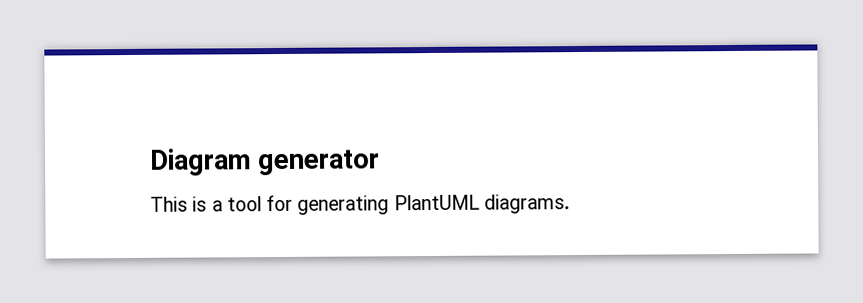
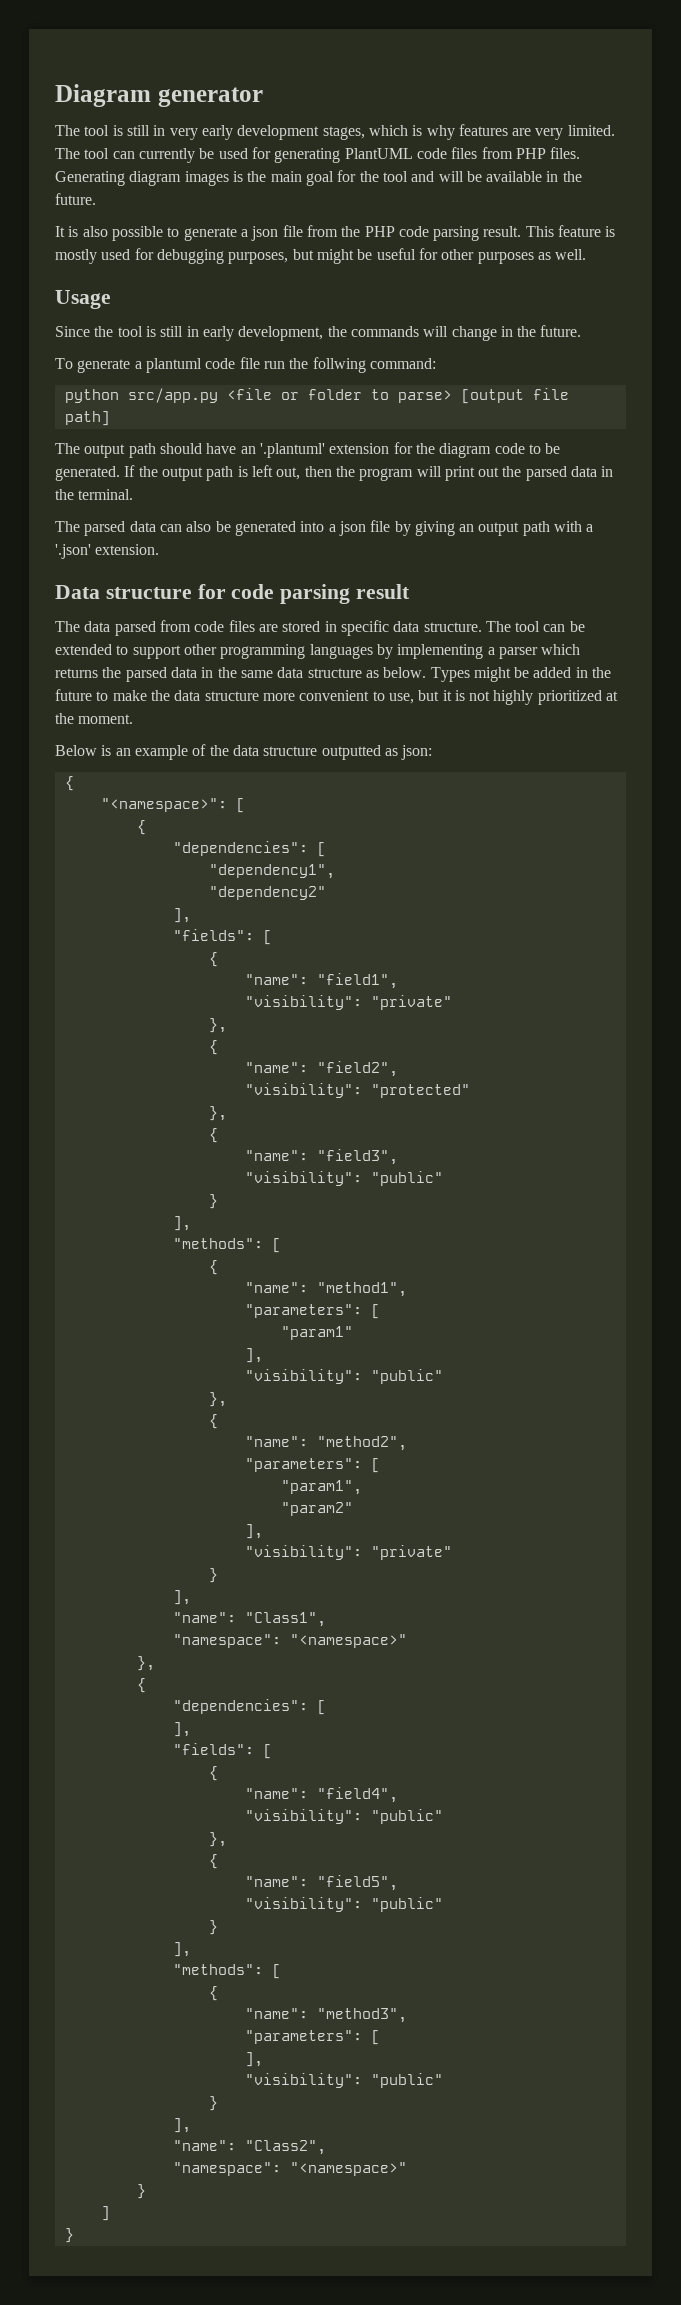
[150,194,570,215] This is a tool for generating PlantUML diagrams. -> [55,124,615,140] [55,147,581,163] [55,170,582,186] [55,193,96,205] [55,225,616,241] [55,248,587,264] [55,290,111,309] [55,325,582,341] [55,357,436,373] [64,388,569,404] [64,411,110,426] [55,442,561,458] [55,465,614,481] [55,489,134,500] [55,520,594,536] [55,544,160,559] [55,584,411,604] [55,620,585,636] [55,644,581,659] [55,667,612,682] [55,689,619,705] [55,713,134,724] [55,744,433,760] [64,776,74,791] [100,798,245,813] [136,820,146,835] [172,841,326,857] [208,864,335,879] [208,886,326,900] [172,908,191,923] [172,929,272,945] [208,952,218,967] [244,973,398,989] [244,995,452,1010] [208,1018,227,1033] [208,1040,218,1055] [244,1061,398,1077] [244,1083,470,1098] [208,1106,227,1121] [208,1128,218,1143] [244,1149,398,1165] [244,1171,443,1186] [208,1194,218,1209] [172,1216,191,1231] [172,1238,281,1253] [208,1260,218,1275] [244,1282,407,1297] [244,1304,380,1319] [280,1326,353,1340] [244,1348,263,1363] [244,1369,443,1384] [208,1392,227,1407] [208,1414,218,1429] [244,1436,407,1451] [244,1458,380,1473] [280,1480,362,1495] [280,1502,353,1516] [244,1524,263,1539] [244,1545,452,1560] [208,1568,218,1583] [172,1590,191,1605] [172,1612,326,1627] [172,1634,407,1648] [136,1656,155,1671] [136,1678,146,1693] [172,1699,326,1715] [172,1722,191,1737] [172,1743,272,1759] [208,1766,218,1781] [244,1787,398,1803] [244,1809,443,1824] [208,1832,227,1847] [208,1854,218,1869] [244,1875,398,1891] [244,1897,443,1912] [208,1920,218,1935] [172,1942,191,1957] [172,1964,281,1979] [208,1986,218,2001] [244,2008,407,2023] [244,2030,380,2045] [244,2052,263,2067] [244,2073,443,2088] [208,2096,218,2111] [172,2118,191,2133] [172,2140,326,2155] [172,2162,407,2176] [136,2184,146,2199] [100,2206,110,2221] [64,2228,74,2243] The tool is still in very early development stages, which is why features are very limited. The tool can currently be used for generating PlantUML code files from PHP files. Generating diagram images is the main goal for the tool and will be available in the future. // It is also possible to generate a json file from the PHP code parsing result. This feature is mostly used for debugging purposes, but might be useful for other purposes as well. // Usage // Since the tool is still in early development, the commands will change in the future. // To generate a plantuml code file run the follwing command: // python src/app.py <file or folder to parse> [output file path] // The output path should have an '.plantuml' extension for the diagram code to be generated. If the output path is left out, then the program will print out the parsed data in the terminal. // The parsed data can also be generated into a json file by giving an output path with a '.json' extension. // Data structure for code parsing result // The data parsed from code files are stored in specific data structure. The tool can be extended to support other programming languages by implementing a parser which returns the parsed data in the same data structure as below. Types might be added in the future to make the data structure more convenient to use, but it is not highly prioritized at the moment. // Below is an example of the data structure outputted as json: // { // "<namespace>": [ // { // "dependencies": [ // "dependency1", // "dependency2" // ], // "fields": [ // { // "name": "field1", // "visibility": "private" // }, // { // "name": "field2", // "visibility": "protected" // }, // { // "name": "field3", // "visibility": "public" // } // ], // "methods": [ // { // "name": "method1", // "parameters": [ // "param1" // ], // "visibility": "public" // }, // { // "name": "method2", // "parameters": [ // "param1", // "param2" // ], // "visibility": "private" // } // ], // "name": "Class1", // "namespace": "<namespace>" // }, // { // "dependencies": [ // ], // "fields": [ // { // "name": "field4", // "visibility": "public" // }, // { // "name": "field5", // "visibility": "public" // } // ], // "methods": [ // { // "name": "method3", // "parameters": [ // ], // "visibility": "public" // } // ], // "name": "Class2", // "namespace": "<namespace>" // } // ] // }

